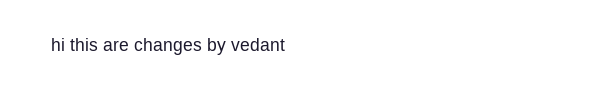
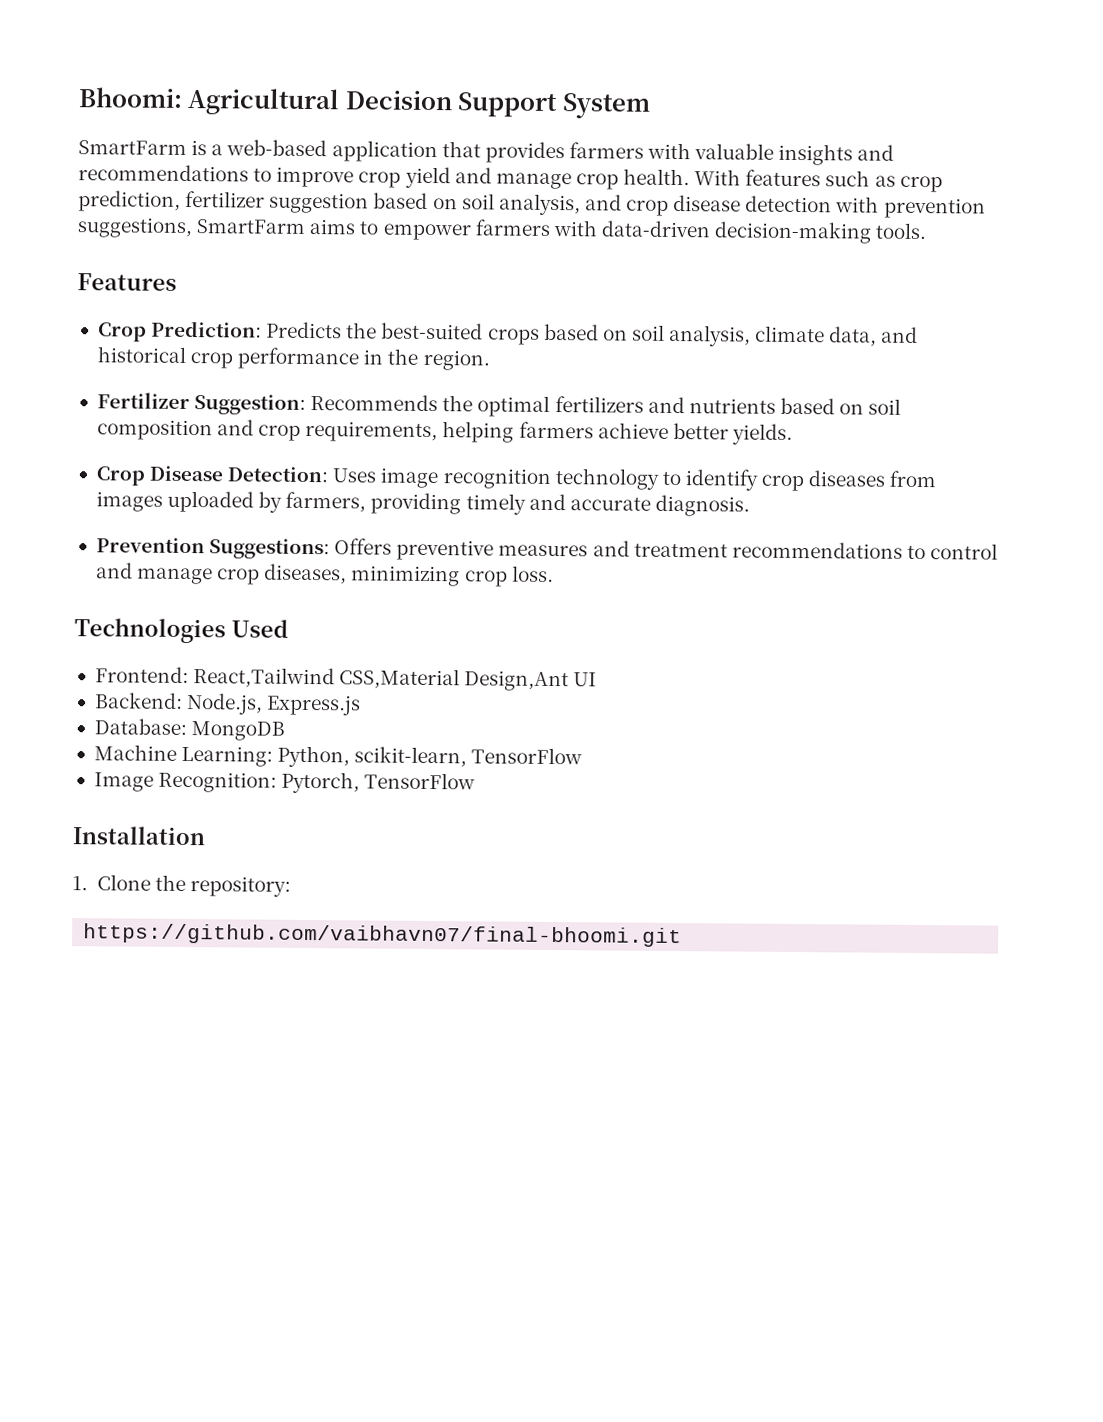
[51,38,285,55] hi this are changes by vedant -> [78,87,651,119] [78,139,895,166] [78,164,943,193] [78,190,986,219] [77,217,928,244] [77,273,177,291] [97,320,919,347] [96,346,490,371] [96,392,902,417] [96,419,793,445] [95,465,937,492] [95,490,750,517] [95,537,999,561] [95,562,554,587] [74,618,288,644] [94,666,598,692] [94,692,362,716] [93,718,286,741] [93,744,583,768] [93,771,476,794] [72,826,206,846] [72,874,291,897] [83,923,683,948] Bhoomi: Agricultural Decision Support System // SmartFarm is a web-based application that provides farmers with valuable insights and recommendations to improve crop yield and manage crop health. With features such as crop prediction, fertilizer suggestion based on soil analysis, and crop disease detection with prevention suggestions, SmartFarm aims to empower farmers with data-driven decision-making tools. // Features // Crop Prediction: Predicts the best-suited crops based on soil analysis, climate data, and historical crop performance in the region. // Fertilizer Suggestion: Recommends the optimal fertilizers and nutrients based on soil composition and crop requirements, helping farmers achieve better yields. // Crop Disease Detection: Uses image recognition technology to identify crop diseases from images uploaded by farmers, providing timely and accurate diagnosis. // Prevention Suggestions: Offers preventive measures and treatment recommendations to control and manage crop diseases, minimizing crop loss. // Technologies Used // Frontend: React,Tailwind CSS,Material Design,Ant UI // Backend: Node.js, Express.js // Database: MongoDB // Machine Learning: Python, scikit-learn, TensorFlow // Image Recognition: Pytorch, TensorFlow // Installation // 1. Clone the repository: // https://github.com/vaibhavn07/final-bhoomi.git

